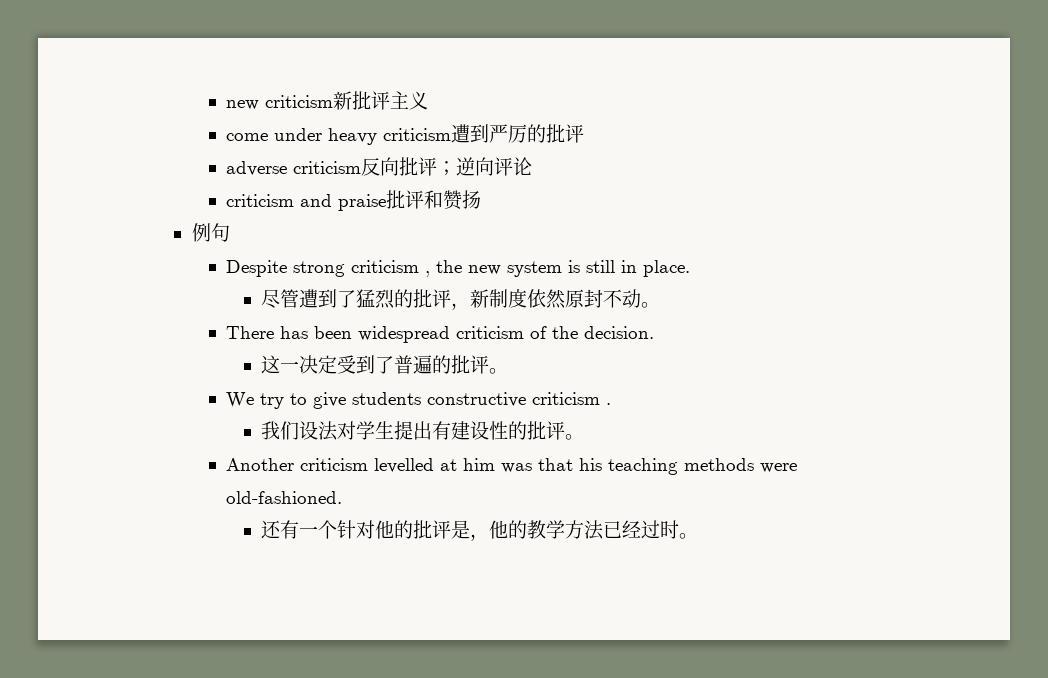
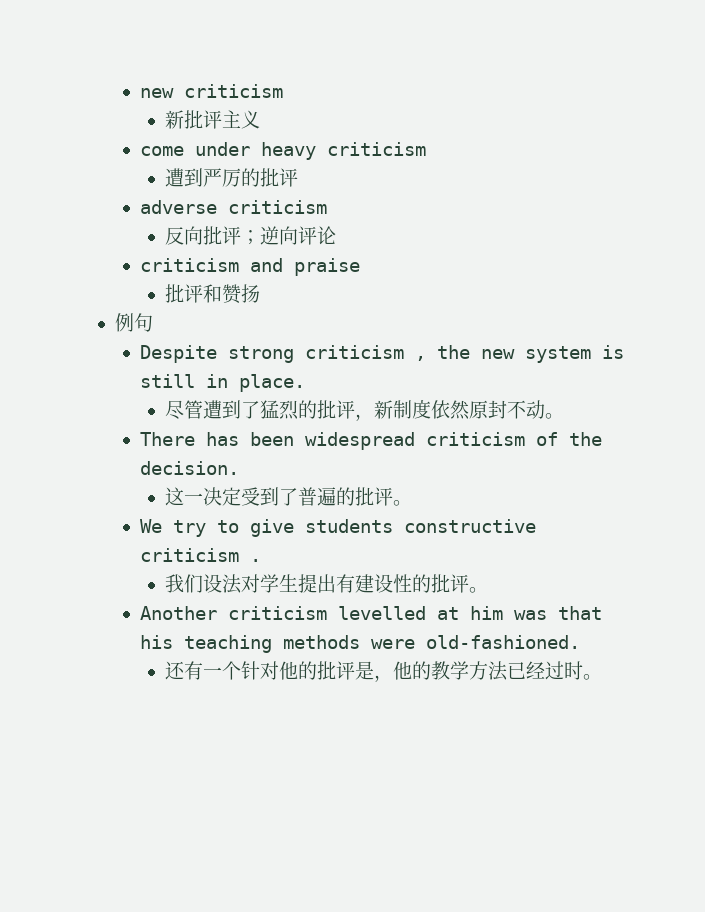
(334, 101) none -> (284, 91) //
(452, 134) none -> (427, 149) //
(362, 167) none -> (328, 207) //
(387, 202) none -> (361, 267) //

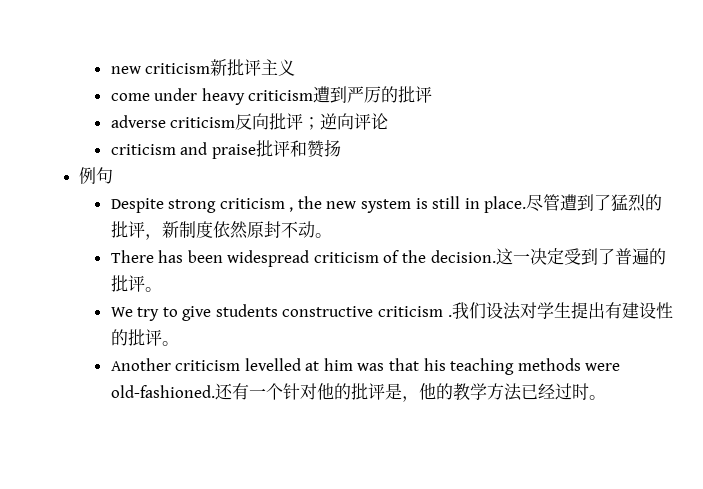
(284, 91) // -> (211, 68) none
(427, 149) // -> (314, 95) none
(328, 207) // -> (236, 122) none
(361, 267) // -> (256, 151) none
(306, 383) // -> (527, 204) none
(240, 468) // -> (496, 256) none
(262, 560) // -> (452, 316) none
(581, 642) // -> (215, 391) none

